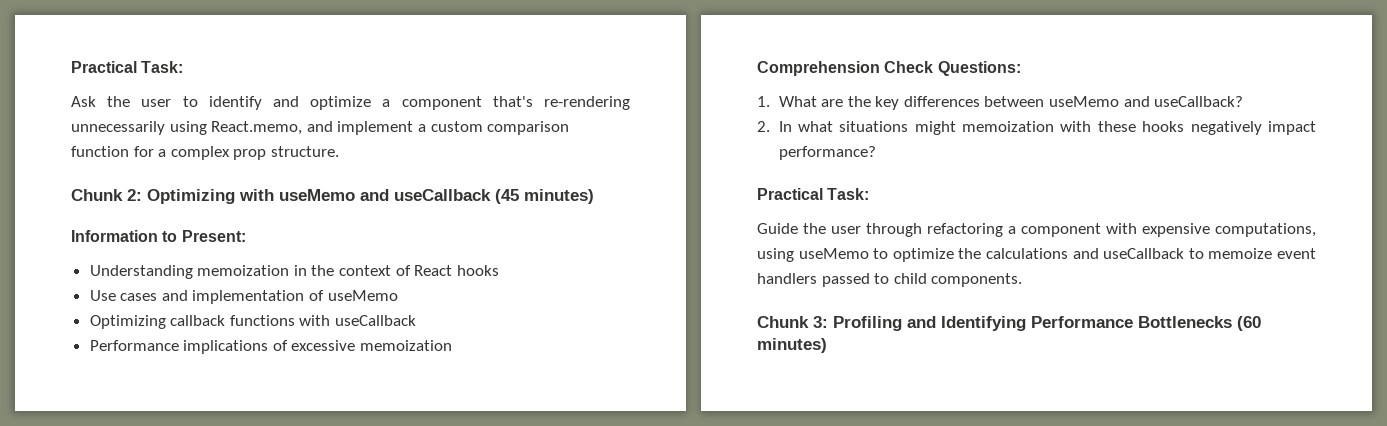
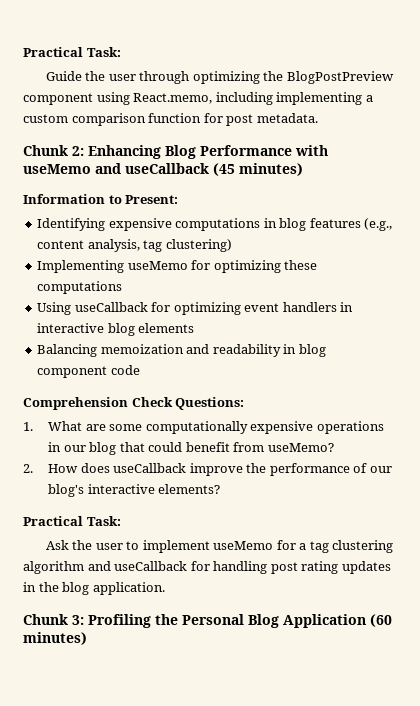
[71,61,184,73] [71,96,630,110] [71,121,414,135] Practical Task: // Ask the user to identify and optimize a component that's re-rendering unnecessarily using React.memo, and implement -> [23,47,121,57] [45,71,394,84] [23,92,363,105] Practical Task: // Guide the user through optimizing the BlogPostPreview component using React.memo, including implementing
[158,146,339,160] a complex prop structure. -> [226,113,318,126] post metadata.
[147,189,235,204] Optimizing -> [88,145,292,159] Enhancing Blog Performance
[89,265,499,279] [89,290,398,304] [89,315,417,329] [89,340,453,354] Understanding memoization in the context of React hooks // Use cases and implementation of useMemo // Optimizing callback functions with useCallback // Performance implications of excessive memoization -> [37,218,393,231] [37,239,232,252] [37,260,318,273] [37,281,123,294] [37,302,354,315] [37,323,195,336] [37,344,326,357] [37,365,140,378] Identifying expensive computations in blog features (e.g., content analysis, tag clustering) // Implementing useMemo for optimizing these computations // Using useCallback for optimizing event handlers in interactive blog elements // Balancing memoization and readability in blog component code
[847,96,1244,110] [757,121,1316,135] [778,146,876,160] [757,188,870,200] [757,223,1316,237] [757,248,1316,262] [757,273,1023,287] the key differences between useMemo and useCallback? // 2. In what situations might memoization with these hooks negatively impact performance? // Practical Task: // Guide the user through refactoring a component with expensive computations, using useMemo to optimize the calculations and useCallback to memoize event handlers passed to child components. -> [109,421,384,434] [48,442,334,455] [23,463,392,476] [48,484,221,497] [23,516,121,526] [45,540,394,553] [23,561,391,574] [23,582,165,595] some computationally expensive operations in our blog that could benefit from useMemo? // 2. How does useCallback improve the performance of our blog's interactive elements? // Practical Task: // Ask the user to implement useMemo for a tag clustering algorithm and useCallback for handling post rating updates in the blog application.
[907,316,1232,331] and Identifying Performance Bottlenecks -> [155,614,366,628] the Personal Blog Application

